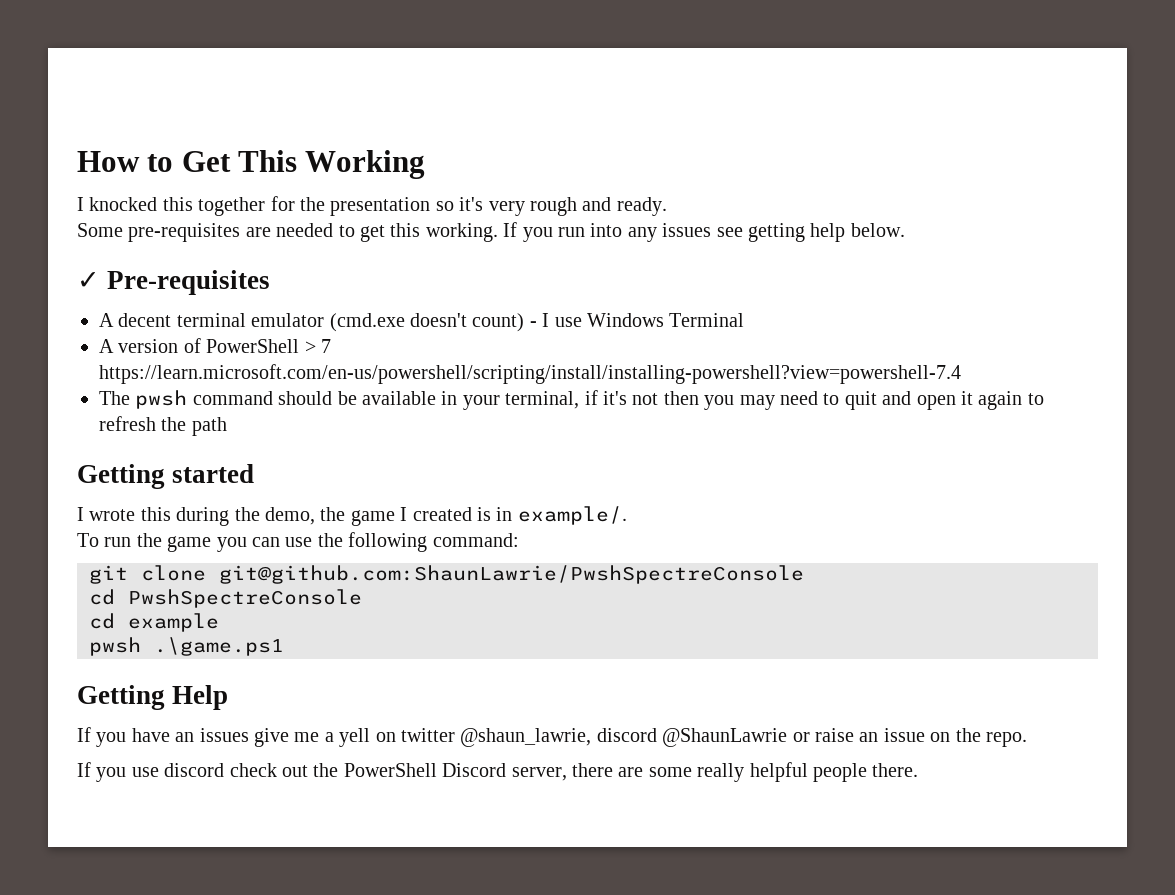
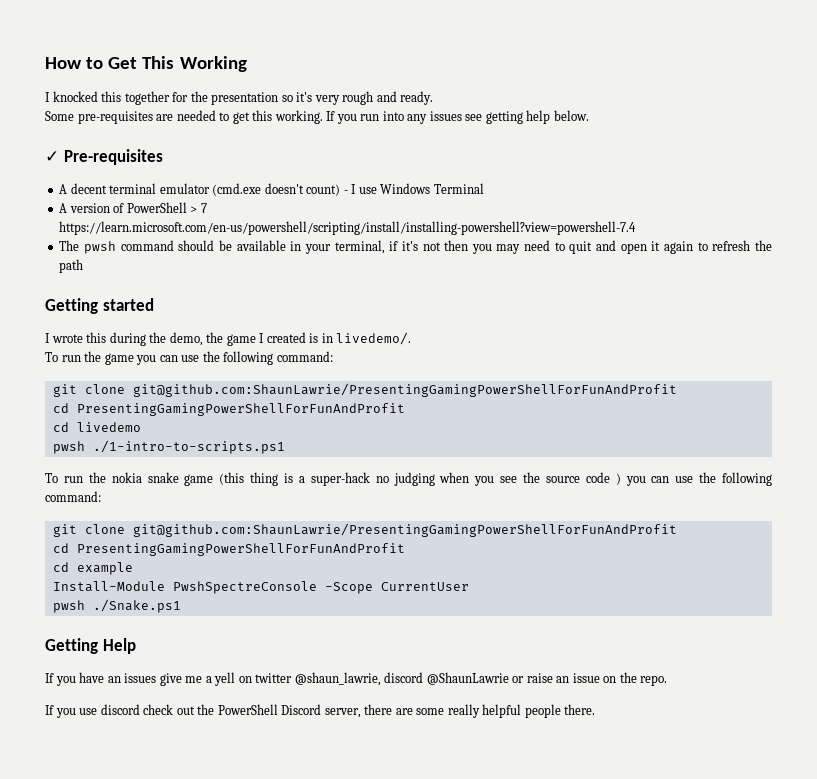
[517,506,627,525] example/. -> [336,332,412,345] livedemo/.
[219,565,804,584] [89,589,362,608] [89,613,219,632] [89,637,284,656] git@github.com:ShaunLawrie/PwshSpectreConsole // cd PwshSpectreConsole // cd example // pwsh .\game.ps1 -> [132,383,677,397] [52,403,405,416] [52,422,141,432] [52,440,285,454] [45,472,772,486] [45,491,101,502] [52,523,677,537] [52,543,405,556] [52,562,133,575] [52,581,469,594] [52,599,181,613] git@github.com:ShaunLawrie/PresentingGamingPowerShellForFunAndProfit // cd PresentingGamingPowerShellForFunAndProfit // cd livedemo // pwsh ./1-intro-to-scripts.ps1 // To run the nokia snake game (this thing is a super-hack no judging when you see the source code ) you can use the following command: // git clone git@github.com:ShaunLawrie/PresentingGamingPowerShellForFunAndProfit // cd PresentingGamingPowerShellForFunAndProfit // cd example // Install-Module PwshSpectreConsole -Scope CurrentUser // pwsh ./Snake.ps1

